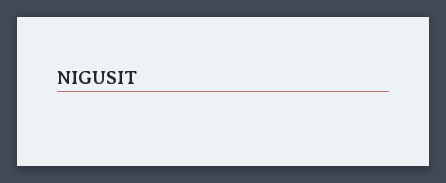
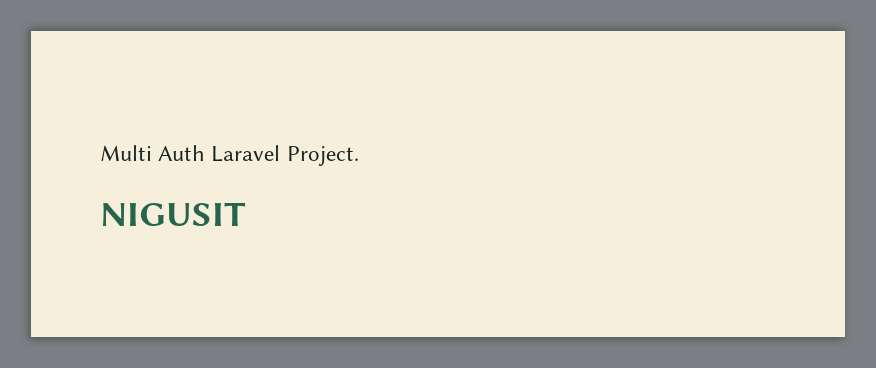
(57, 77) none -> [100,145,359,166] Multi Auth Laravel Project. //

